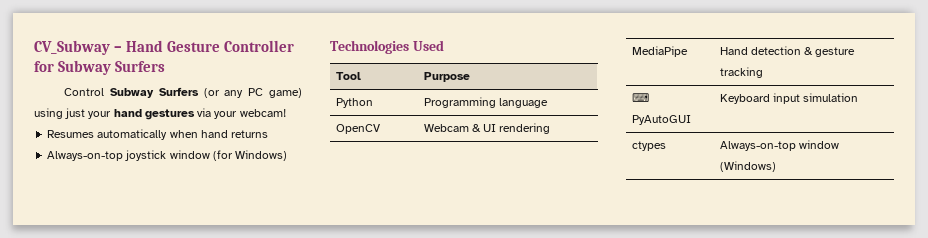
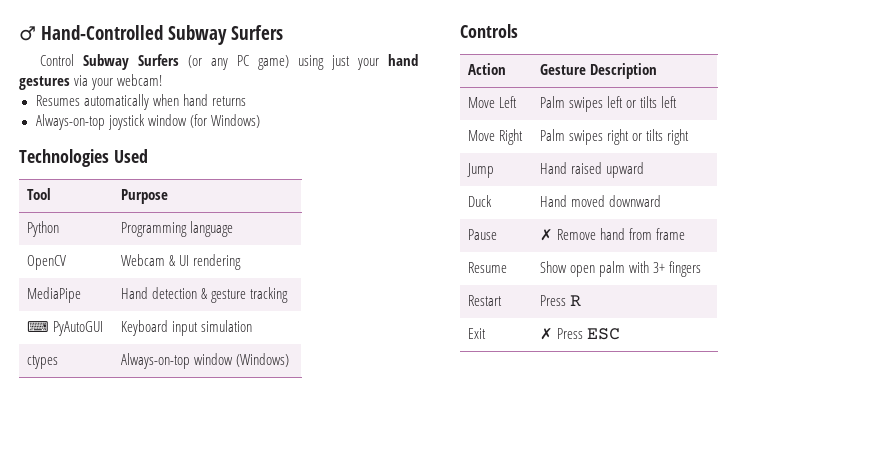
[34,40,295,55] [34,61,54,72] CV_Subway – Hand Gesture Controller for -> [19,25,164,41] ♂ Hand-Controlled
(776, 166) none -> [460,24,518,38] [468,63,507,75] [540,63,658,79] [468,96,518,108] [540,96,678,112] [468,129,524,145] [540,129,690,145] [467,163,495,178] [540,162,645,178] [468,195,493,207] [540,195,662,207] [468,229,498,240] [540,228,686,241] [468,262,508,273] [540,261,702,277] [468,295,503,306] [540,295,582,306] [468,328,487,339] [540,328,621,340] // Controls // Action | Gesture Description // Move Left | Palm swipes left or tilts left // Move Right | Palm swipes right or tilts right // Jump | Hand raised upward // Duck | Hand moved downward // Pause | ✗ Remove hand from frame // Resume | Show open palm with 3+ fingers // Restart | Press R // Exit | ✗ Press ESC

